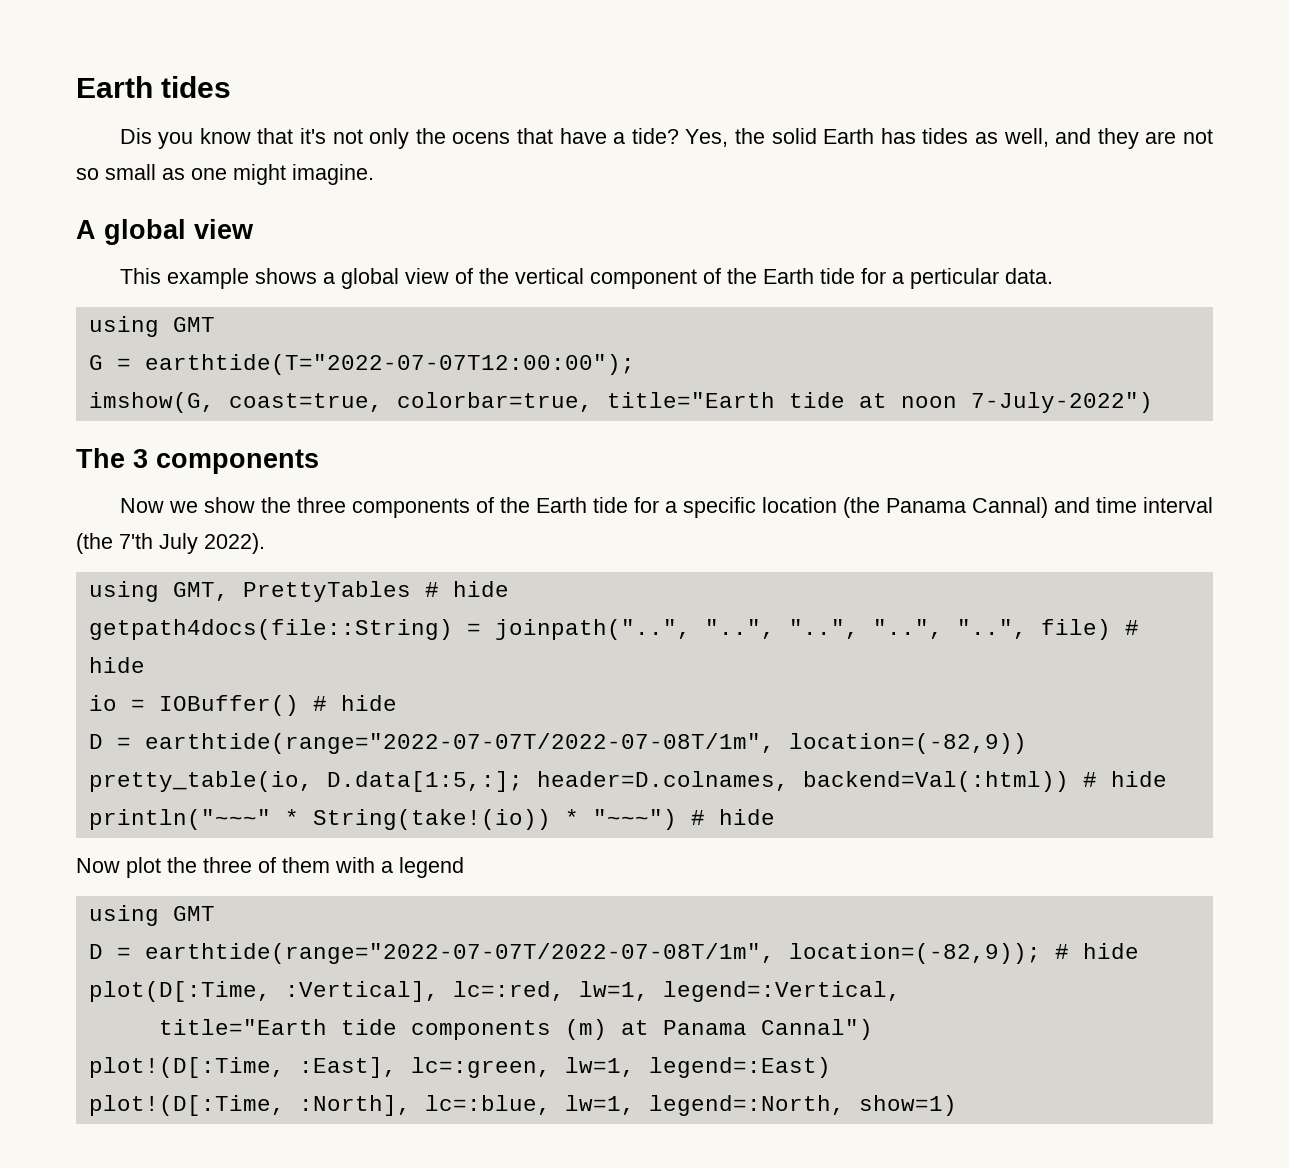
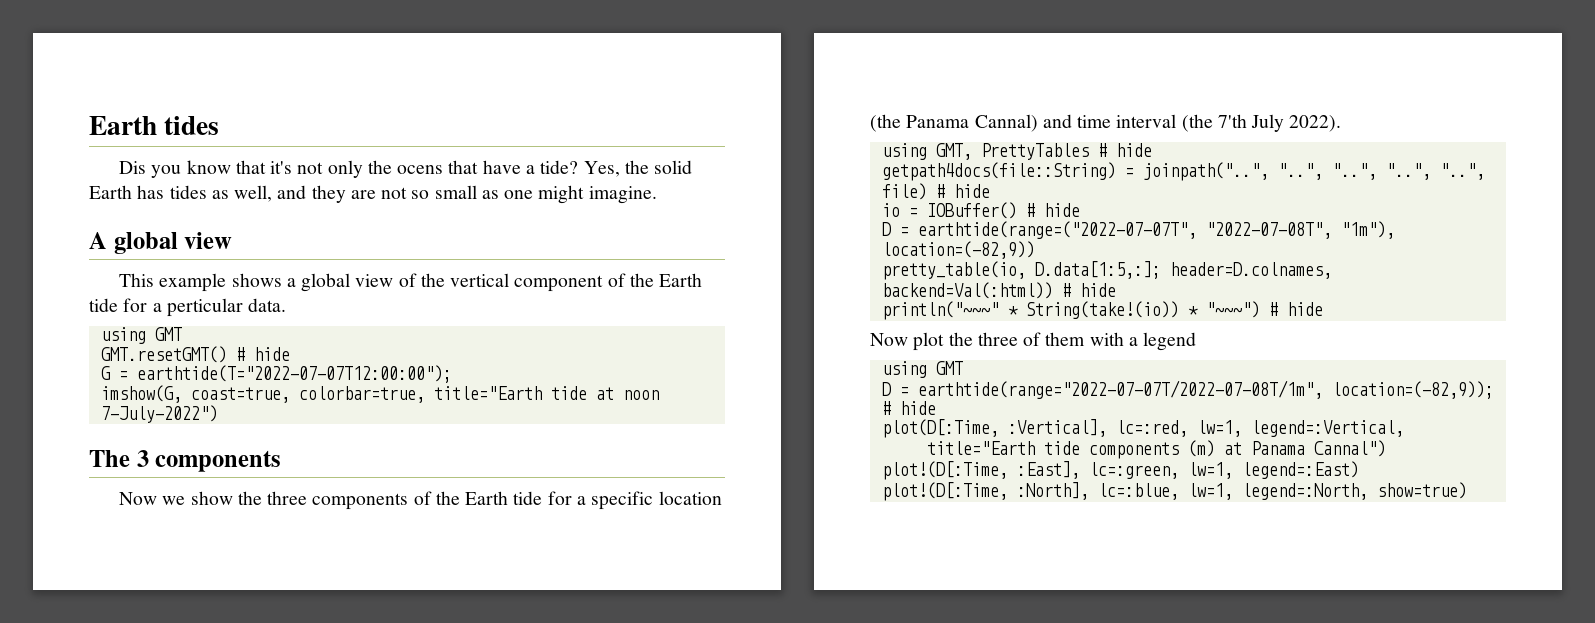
(215, 324) none -> [100,346,290,363] // GMT.resetGMT() # hide
[144,733,775,754] earthtide(range="2022-07-07T/2022-07-08T/1m", -> [917,221,1395,239] earthtide(range=("2022-07-07T", "2022-07-08T", "1m"),
[858,1095,957,1116] show=1) -> [1376,482,1467,499] show=true)

